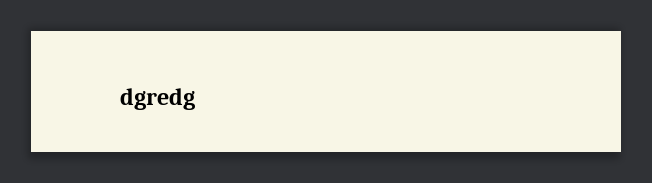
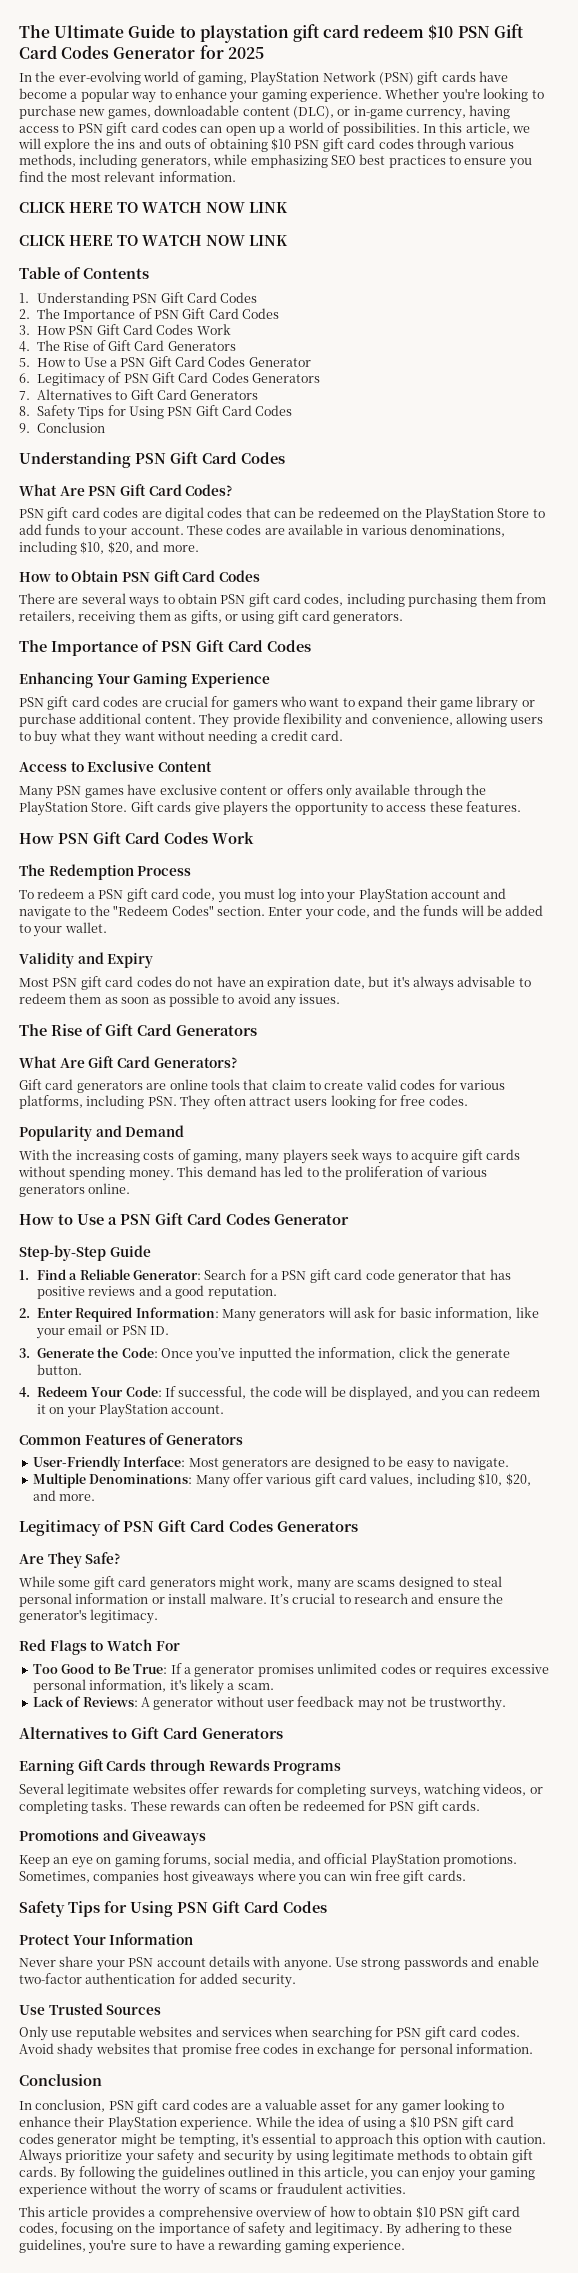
[120,88,195,110] dgredg -> [19,24,524,43] [19,45,264,59] [19,71,509,86] [19,88,544,103] [19,105,511,120] [19,122,530,136] [18,138,515,152] [19,154,532,169] [19,171,236,182] [19,202,288,213] [19,235,288,246] [19,267,149,279] [19,292,258,306] [19,308,280,322] [19,324,231,335] [19,340,236,352] [19,356,311,367] [19,372,321,387] [19,389,259,400] [19,405,293,420] [19,422,105,433] [19,452,285,468] [19,484,233,496] [19,507,545,522] [19,524,506,539] [19,541,199,555] [19,570,260,582] [19,593,546,608] [19,610,404,624] [19,640,311,656] [19,672,270,688] [19,696,535,711] [19,713,544,728] [19,730,344,745] [19,761,212,772] [19,784,487,799] [19,801,522,816] [19,832,254,844] [19,864,192,880] [19,888,507,903] [19,905,544,920] [19,922,107,937] [19,952,154,968] [19,976,531,991] [19,993,341,1008] [19,1024,257,1036] [19,1056,237,1068] [19,1079,505,1093] [19,1095,468,1110] [19,1125,185,1141] [19,1149,520,1164] [18,1166,488,1181] [19,1183,131,1197] [19,1213,349,1225] [19,1245,151,1261] [19,1269,511,1283] [36,1285,277,1299] [19,1307,539,1322] [35,1324,170,1339] [19,1347,510,1362] [36,1364,82,1375] [19,1386,540,1401] [36,1403,225,1418] [19,1433,243,1445] [32,1456,509,1471] [32,1473,531,1488] [32,1490,96,1501] [19,1520,358,1536] [19,1552,121,1568] [19,1576,502,1591] [19,1593,504,1607] [19,1609,159,1624] [19,1639,180,1655] [32,1663,549,1677] [32,1679,274,1694] [32,1696,506,1711] [19,1727,283,1739] [19,1759,342,1775] [19,1783,543,1798] [19,1800,481,1814] [19,1829,207,1845] [19,1853,518,1868] [19,1870,466,1885] [19,1901,327,1917] [19,1933,194,1945] [19,1956,539,1971] [19,1973,296,1988] [19,2003,162,2015] [19,2026,520,2041] [19,2043,534,2058] [19,2074,102,2086] [19,2099,505,2114] [19,2116,514,2131] [19,2133,546,2147] [19,2149,533,2164] [19,2166,535,2181] [19,2183,406,2198] [19,2206,520,2220] [19,2222,512,2237] [19,2239,405,2254] The Ultimate Guide to playstation gift card redeem $10 PSN Gift Card Codes Generator for 2025 // In the ever-evolving world of gaming, PlayStation Network (PSN) gift cards have become a popular way to enhance your gaming experience. Whether you're looking to purchase new games, downloadable content (DLC), or in-game currency, having access to PSN gift card codes can open up a world of possibilities. In this article, we will explore the ins and outs of obtaining $10 PSN gift card codes through various methods, including generators, while emphasizing SEO best practices to ensure you find the most relevant information. // CLICK HERE TO WATCH NOW LINK // CLICK HERE TO WATCH NOW LINK // Table of Contents // 1. Understanding PSN Gift Card Codes // 2. The Importance of PSN Gift Card Codes // 3. How PSN Gift Card Codes Work // 4. The Rise of Gift Card Generators // 5. How to Use a PSN Gift Card Codes Generator // 6. Legitimacy of PSN Gift Card Codes Generators // 7. Alternatives to Gift Card Generators // 8. Safety Tips for Using PSN Gift Card Codes // 9. Conclusion // Understanding PSN Gift Card Codes // What Are PSN Gift Card Codes? // PSN gift card codes are digital codes that can be redeemed on the PlayStation Store to add funds to your account. These codes are available in various denominations, including $10, $20, and more. // How to Obtain PSN Gift Card Codes // There are several ways to obtain PSN gift card codes, including purchasing them from retailers, receiving them as gifts, or using gift card generators. // The Importance of PSN Gift Card Codes // Enhancing Your Gaming Experience // PSN gift card codes are crucial for gamers who want to expand their game library or purchase additional content. They provide flexibility and convenience, allowing users to buy what they want without needing a credit card. // Access to Exclusive Content // Many PSN games have exclusive content or offers only available through the PlayStation Store. Gift cards give players the opportunity to access these features. // How PSN Gift Card Codes Work // The Redemption Process // To redeem a PSN gift card code, you must log into your PlayStation account and navigate to the "Redeem Codes" section. Enter your code, and the funds will be added to your wallet. // Validity and Expiry // Most PSN gift card codes do not have an expiration date, but it's always advisable to redeem them as soon as possible to avoid any issues. // The Rise of Gift Card Generators // What Are Gift Card Generators? // Gift card generators are online tools that claim to create valid codes for various platforms, including PSN. They often attract users looking for free codes. // Popularity and Demand // With the increasing costs of gaming, many players seek ways to acquire gift cards without spending money. This demand has led to the proliferation of various generators online. // How to Use a PSN Gift Card Codes Generator // Step-by-Step Guide // 1. Find a Reliable Generator: Search for a PSN gift card code generator that has positive reviews and a good reputation. // 2. Enter Required Information: Many generators will ask for basic information, like your email or PSN ID. // 3. Generate the Code: Once you’ve inputted the information, click the generate button. // 4. Redeem Your Code: If successful, the code will be displayed, and you can redeem it on your PlayStation account. // Common Features of Generators // User-Friendly Interface: Most generators are designed to be easy to navigate. // Multiple Denominations: Many offer various gift card values, including $10, $20, and more. // Legitimacy of PSN Gift Card Codes Generators // Are They Safe? // While some gift card generators might work, many are scams designed to steal personal information or install malware. It’s crucial to research and ensure the generator's legitimacy. // Red Flags to Watch For // Too Good to Be True: If a generator promises unlimited codes or requires excessive personal information, it's likely a scam. // Lack of Reviews: A generator without user feedback may not be trustworthy. // Alternatives to Gift Card Generators // Earning Gift Cards through Rewards Programs // Several legitimate websites offer rewards for completing surveys, watching videos, or completing tasks. These rewards can often be redeemed for PSN gift cards. // Promotions and Giveaways // Keep an eye on gaming forums, social media, and official PlayStation promotions. Sometimes, companies host giveaways where you can win free gift cards. // Safety Tips for Using PSN Gift Card Codes // Protect Your Information // Never share your PSN account details with anyone. Use strong passwords and enable two-factor authentication for added security. // Use Trusted Sources // Only use reputable websites and services when searching for PSN gift card codes. Avoid shady websites that promise free codes in exchange for personal information. // Conclusion // In conclusion, PSN gift card codes are a valuable asset for any gamer looking to enhance their PlayStation experience. While the idea of using a $10 PSN gift card codes generator might be tempting, it's essential to approach this option with caution. Always prioritize your safety and security by using legitimate methods to obtain gift cards. By following the guidelines outlined in this article, you can enjoy your gaming experience without the worry of scams or fraudulent activities. // This article provides a comprehensive overview of how to obtain $10 PSN gift card codes, focusing on the importance of safety and legitimacy. By adhering to these guidelines, you're sure to have a rewarding gaming experience.

